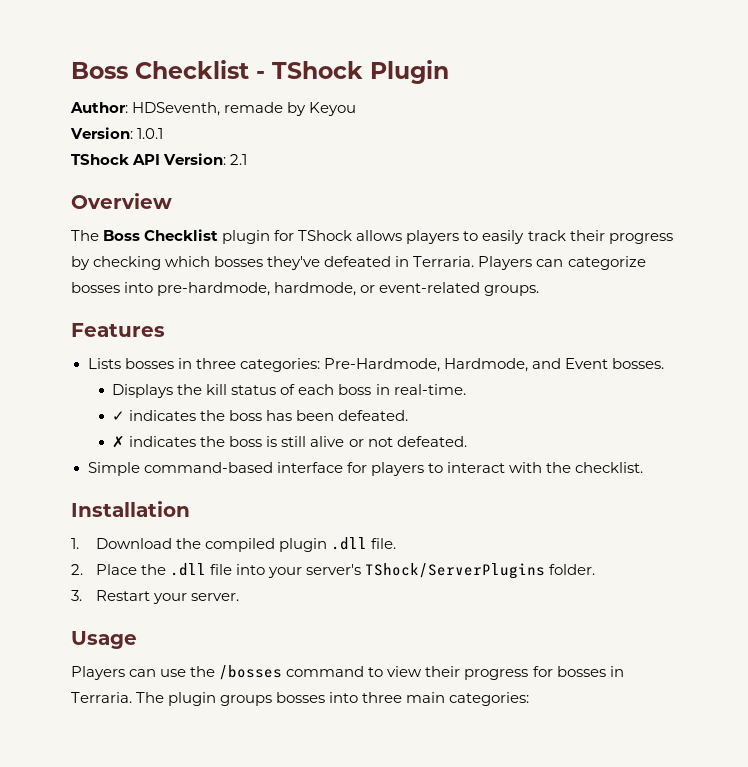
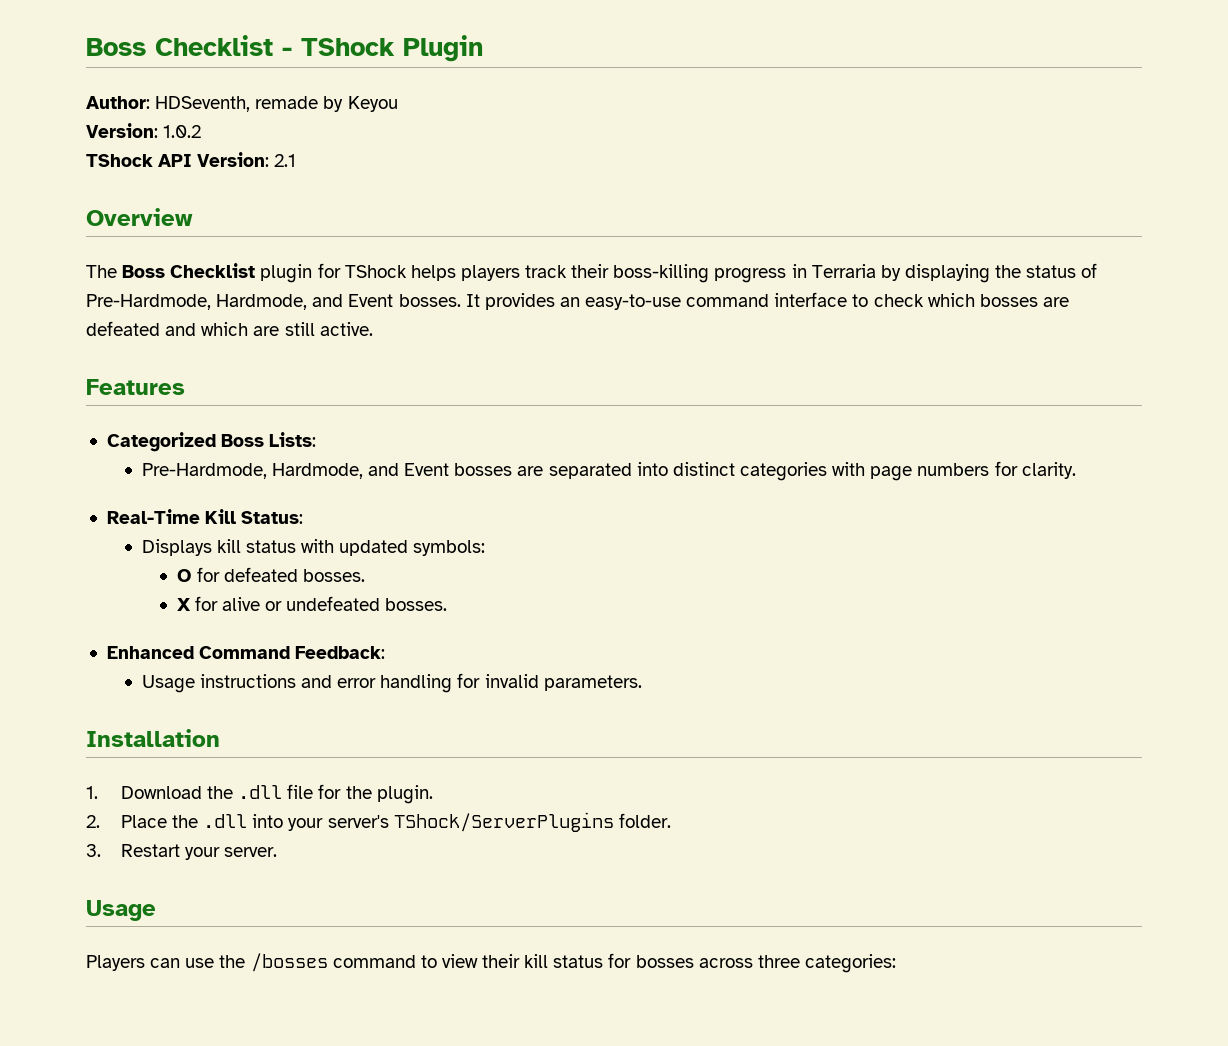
[137,128,164,139] 1.0.1 -> [163,125,202,138] 1.0.2
[356,230,673,244] [71,256,646,270] [71,282,540,296] [71,323,165,337] [87,358,320,372] allows players to easily track their progress by checking which bosses they've defeated in Terraria. Players can categorize bosses into pre-hardmode, hardmode, or event-related groups. // Features // Lists bosses in three categories: -> [410,263,1098,283] helps players track their boss-killing progress in Terraria by displaying the status of
(664, 363) none -> [465,292,1069,310] [86,321,373,336] [86,379,185,395] [106,432,317,452] [141,461,1076,481] [106,509,304,524] It provides an easy-to-use command interface to check which bosses are defeated and which are still active. // Features // Categorized Boss Lists: // Pre-Hardmode, Hardmode, and Event bosses are separated into distinct categories with page numbers for clarity. // Real-Time Kill Status:
[177,384,466,395] [112,410,409,421] [112,436,467,448] [87,462,643,476] the kill status of each boss in real-time. // ✓ indicates the boss has been defeated. // ✗ indicates the boss is still alive or not defeated. // Simple command-based interface for players to interact with the checklist. -> [216,539,486,556] [176,567,366,582] [176,596,448,611] [106,646,386,659] [141,673,642,693] kill status with updated symbols: // O for defeated bosses. // X for alive or undefeated bosses. // Enhanced Command Feedback: // Usage instructions and error handling for invalid parameters.
[204,537,396,552] compiled plugin .dll file. -> [238,784,433,804] .dll file for the plugin.
[209,564,232,575] file -> (248, 821) none
[464,666,624,680] [71,692,446,706] progress for bosses in Terraria. The plugin groups bosses into three main -> [524,953,800,968] kill status for bosses across three

